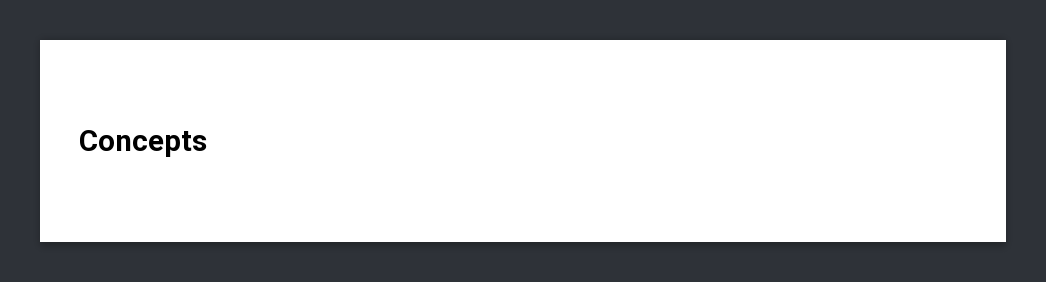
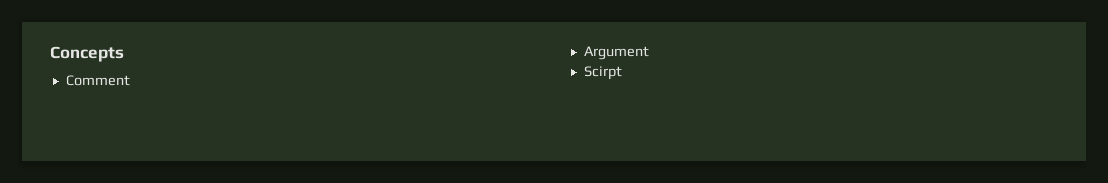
(207, 143) none -> [65,75,130,86] [583,46,649,60] [583,66,622,80] // Comment // Argument // Scirpt

